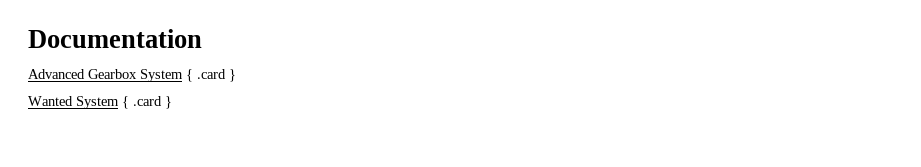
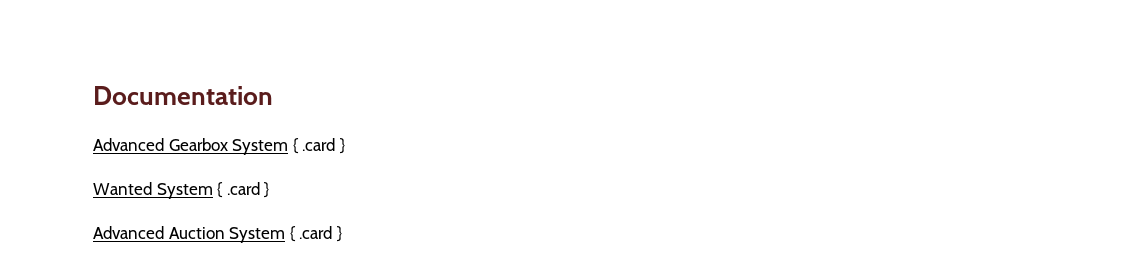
(172, 102) none -> [93,226,342,243] // Advanced Auction System { .card }

